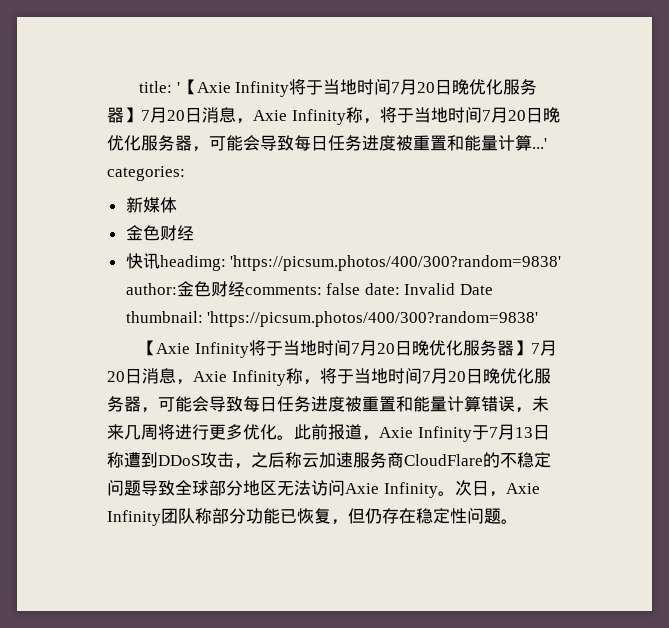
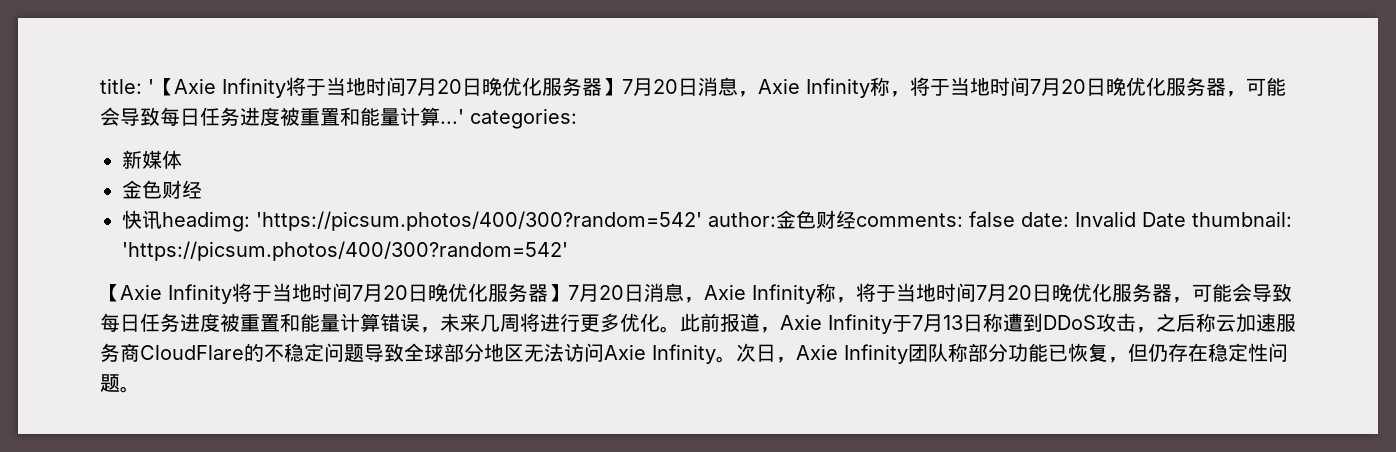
[230,255,562,271] 'https://picsum.photos/400/300?random=9838' -> [256,211,702,231] 'https://picsum.photos/400/300?random=542'
[207,311,539,327] 'https://picsum.photos/400/300?random=9838' -> [122,241,568,261] 'https://picsum.photos/400/300?random=542'

